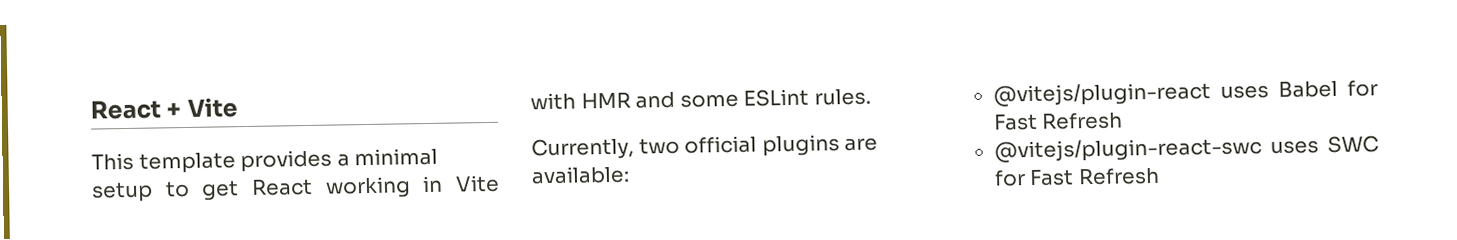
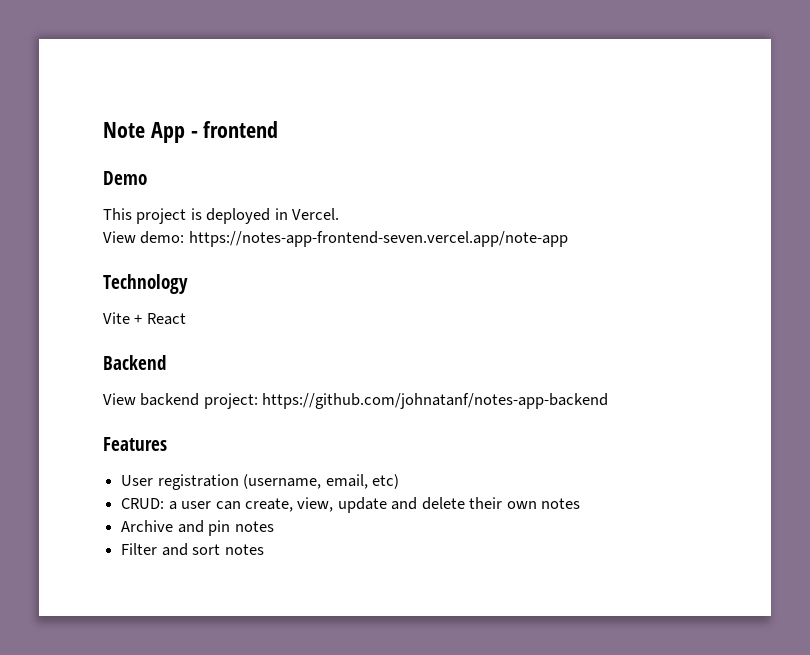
[90,97,238,120] [91,147,439,174] [91,174,500,203] [530,88,871,111] [531,134,879,161] [531,165,630,185] [992,79,1378,107] [992,111,1124,131] [993,135,1379,163] [993,166,1160,187] React + Vite // This template provides a minimal setup to get React working in Vite with HMR and some ESLint rules. // Currently, two official plugins are available: // @vitejs/plugin-react uses Babel for Fast Refresh // @vitejs/plugin-react-swc uses SWC for Fast Refresh -> [103,121,279,143] [103,171,147,185] [103,208,340,224] [103,231,568,247] [103,274,188,294] [103,312,186,325] [103,355,166,370] [103,393,609,409] [103,437,167,451] [121,474,399,490] [121,497,581,513] [121,520,274,536] [121,543,264,556] Note App - frontend // Demo // This project is deployed in Vercel. // View demo: https://notes-app-frontend-seven.vercel.app/note-app // Technology // Vite + React // Backend // View backend project: https://github.com/johnatanf/notes-app-backend // Features // User registration (username, email, etc) // CRUD: a user can create, view, update and delete their own notes // Archive and pin notes // Filter and sort notes

